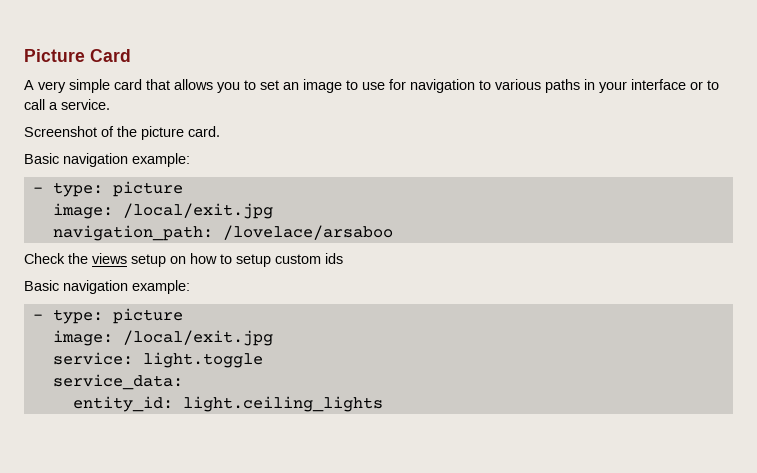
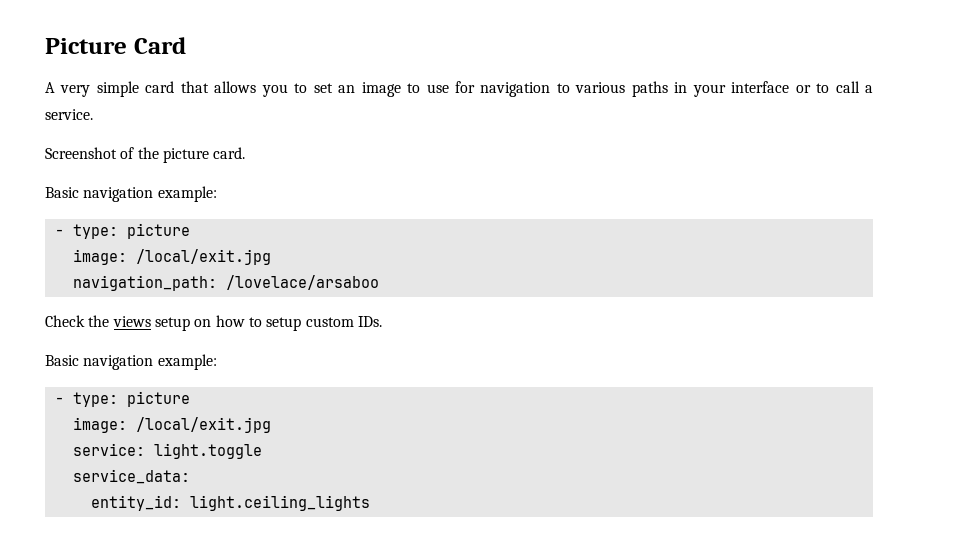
[325,253,343,264] ids -> [357,316,382,327] IDs.

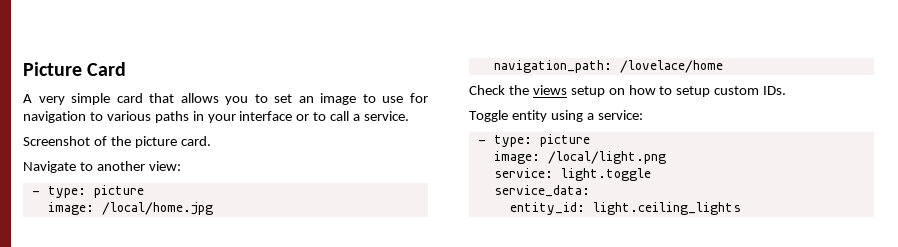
[45,186,217,202] [54,223,190,239] [72,249,271,265] Basic navigation example: // - type: picture // image: /local/exit.jpg -> [23,161,181,173] [31,185,144,198] [47,202,213,215] Navigate to another view: // - type: picture // image: /local/home.jpg
[225,275,379,290] /lovelace/arsaboo -> [619,60,723,73] /lovelace/home
[45,354,217,370] [54,391,190,407] [72,417,271,433] Basic navigation example: // - type: picture // image: /local/exit.jpg -> [469,110,643,122] [477,134,590,147] [493,151,666,164] Toggle entity using a service: // - type: picture // image: /local/light.png

